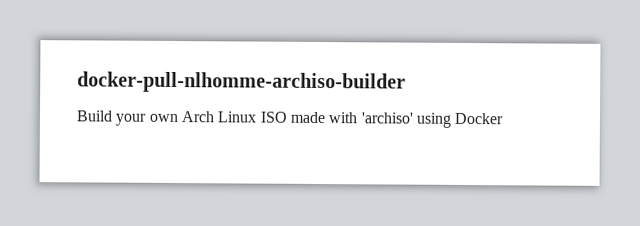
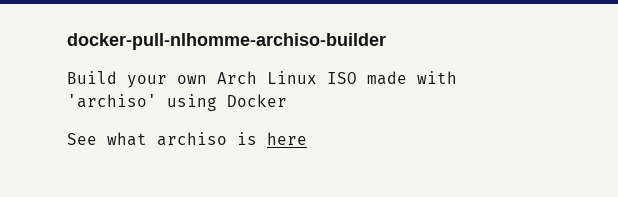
(505, 118) none -> [67,132,307,146] // See what archiso is here

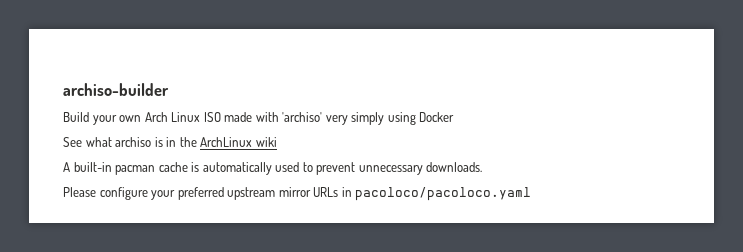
[67,33,386,50] docker-pull-nlhomme-archiso-builder -> [63,83,169,96] archiso-builder
(157, 101) none -> [325,112,385,125] very simply
[267,132,307,145] here -> [166,137,277,147] [63,162,483,175] [63,187,532,201] in the ArchLinux wiki // A built-in pacman cache is automatically used to prevent unnecessary downloads. // Please configure your preferred upstream mirror URLs in pacoloco/pacoloco.yaml

